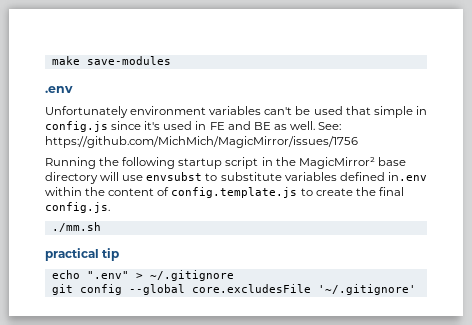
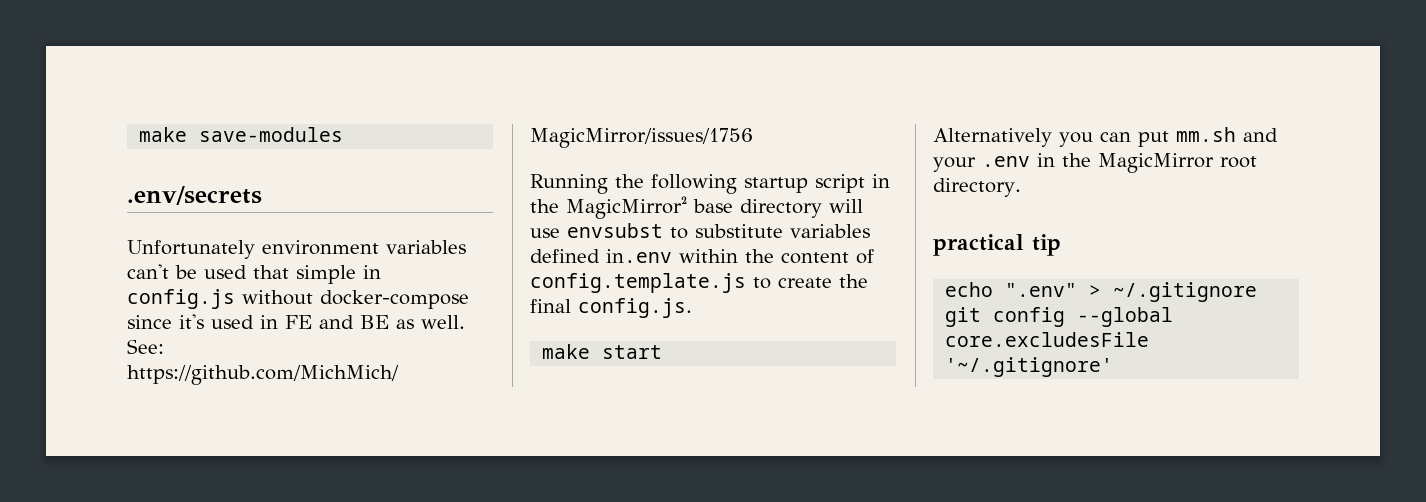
[45,86,73,93] .env -> [127,186,262,205] .env/secrets
(108, 126) none -> [242,290,469,309] without docker-compose
[51,222,101,232] ./mm.sh -> [542,344,663,359] [933,127,1278,147] [933,153,1257,173] [933,178,1021,197] make start // Alternatively you can put mm.sh and your .env in the MagicMirror root directory.

